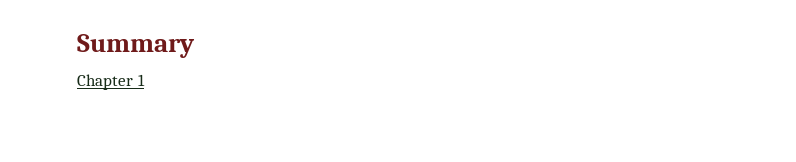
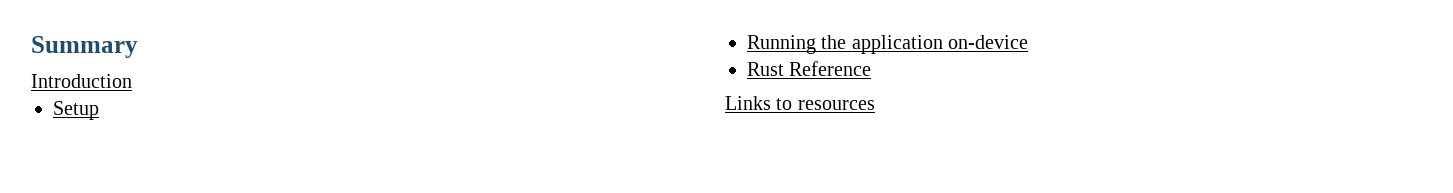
[77,74,145,90] Chapter 1 -> [31,74,132,88] [53,101,99,120] [747,35,1029,54] [747,61,872,76] [725,96,875,110] Introduction // Setup // Running the application on-device // Rust Reference // Links to resources

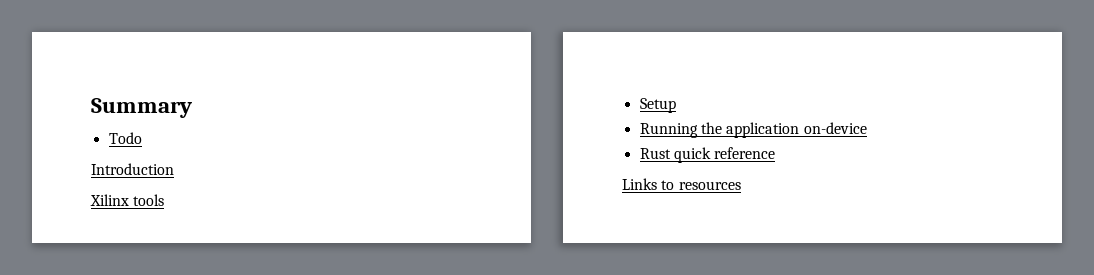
(138, 47) none -> [108,132,142,144] // Todo
(132, 81) none -> [90,194,165,206] // Xilinx tools
[789,61,872,76] Reference -> [673,147,776,163] quick reference

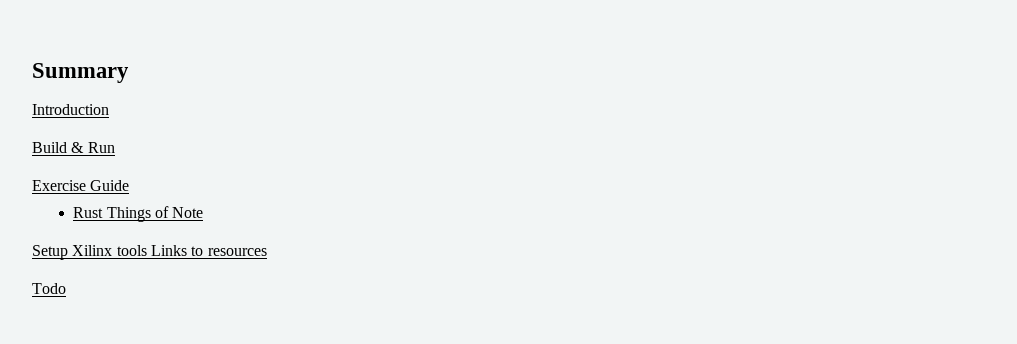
[108,132,142,144] // Todo -> (129, 73) none
[90,194,165,206] [639,98,676,113] [639,122,867,138] [639,147,776,163] Xilinx tools // Setup // Running the application on-device // Rust quick reference // -> [32,142,115,153] [32,180,130,191] [73,206,204,222] [32,245,147,260] Build & Run // Exercise Guide // Rust Things of Note // Setup Xilinx tools
(741, 185) none -> [32,283,66,294] // Todo

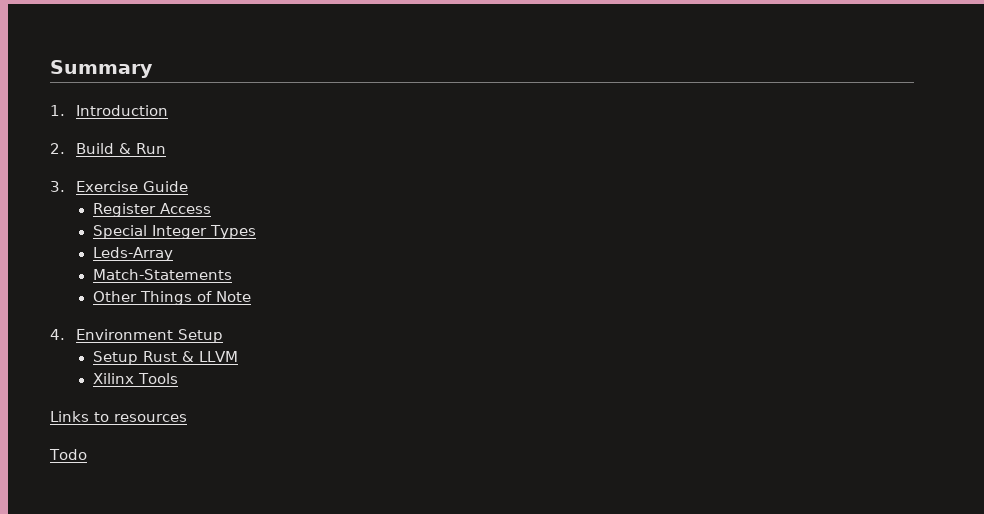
(129, 73) none -> [50,105,65,116] 1.
(109, 109) none -> [50,143,65,154] 2.
(115, 147) none -> [50,181,65,192] 3.
[73,207,104,218] Rust -> [92,203,211,217] [92,225,256,239] [92,247,173,261] [92,269,232,280] [92,291,137,302] Register Access // Special Integer Types // Leds-Array // Match-Statements // Other
[32,245,147,260] Setup Xilinx tools -> [50,329,224,343] [92,351,238,365] [92,373,178,384] 4. Environment Setup // Setup Rust & LLVM // Xilinx Tools //

